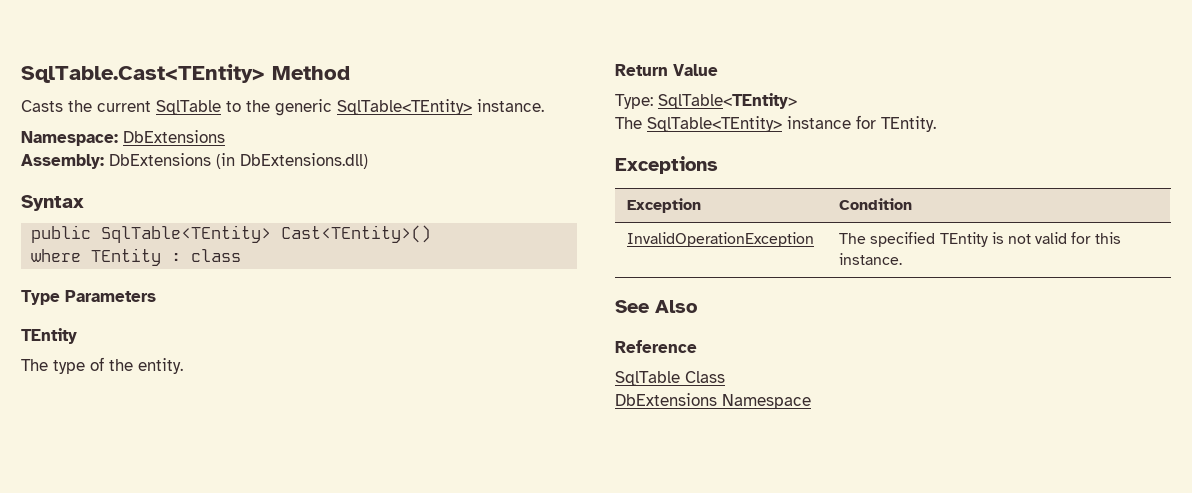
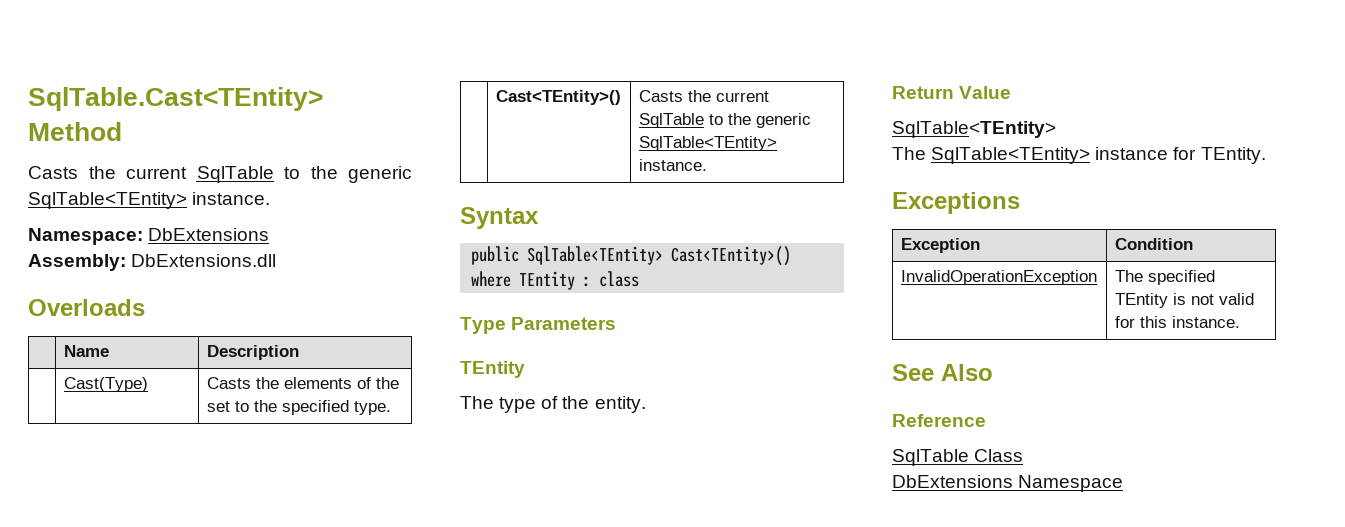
[109,153,368,169] DbExtensions (in DbExtensions.dll) -> [131,254,277,267] [28,299,145,316] [63,345,109,357] [206,345,299,360] [63,377,148,392] [206,377,399,389] [206,400,391,415] [495,90,621,105] [638,90,769,102] [638,113,811,128] [638,136,777,151] [638,159,707,171] DbExtensions.dll // Overloads // | Name | Description // | Cast(Type) | Casts the elements of the set to the specified type. // | Cast<TEntity>() | Casts the current SqlTable to the generic SqlTable<TEntity> instance.
[615,94,653,109] Type: -> (1012, 92) none

